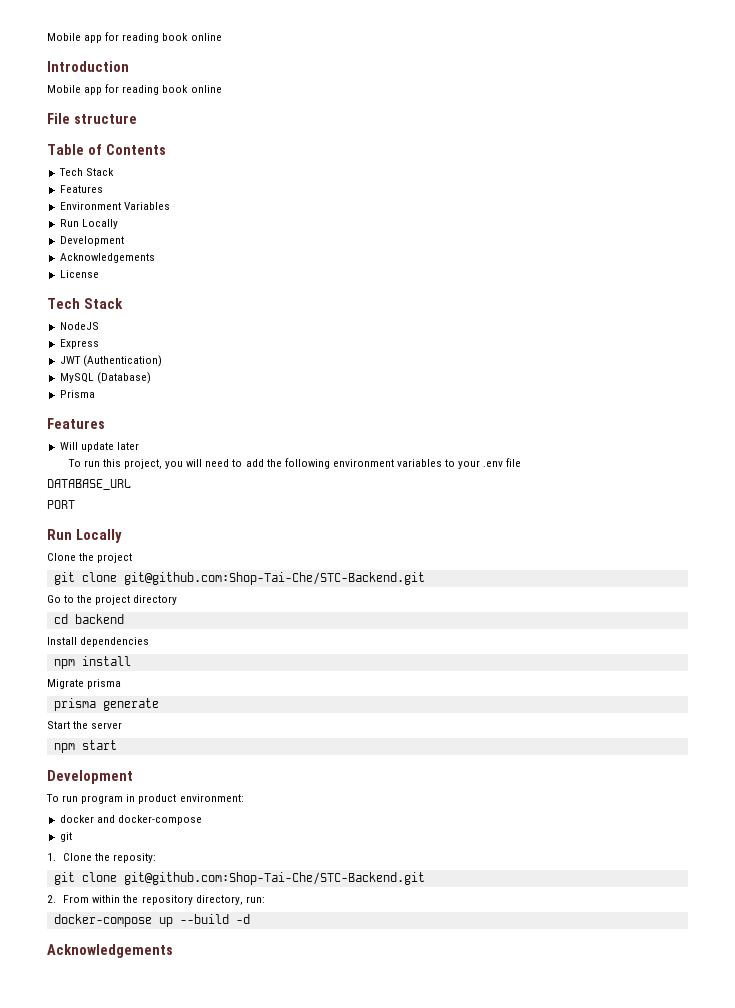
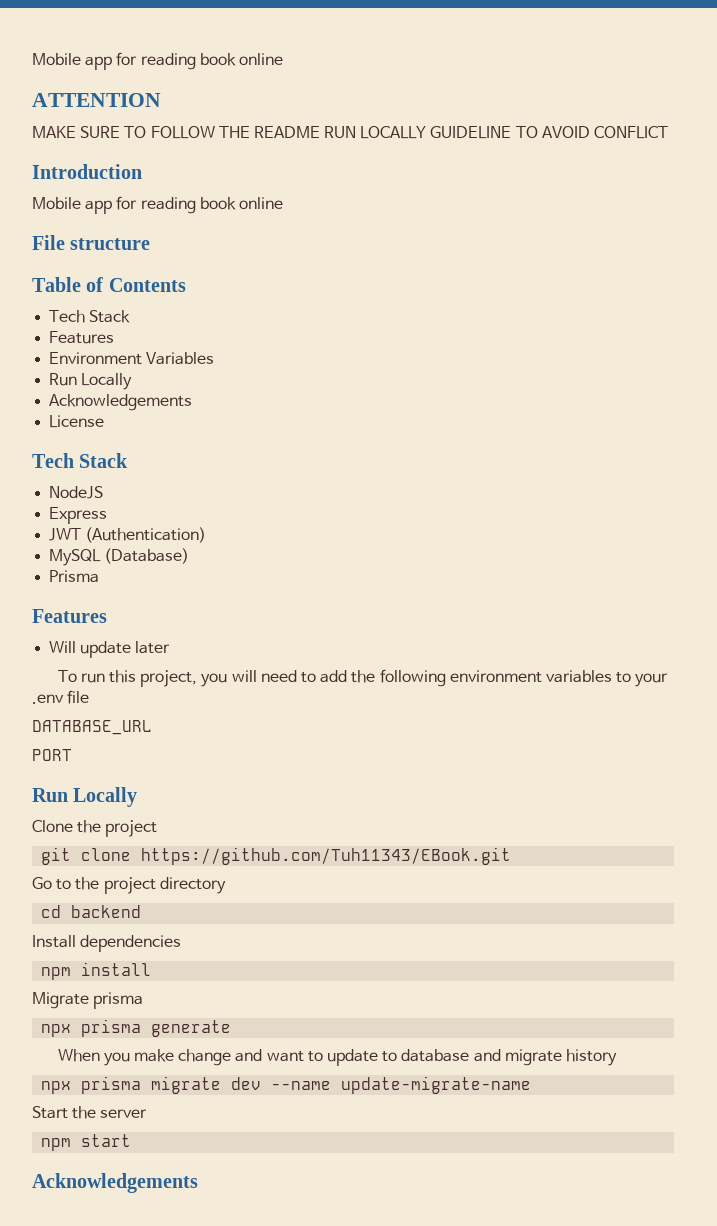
[47,32,222,43] Mobile app for reading book online -> [32,52,283,70] [32,93,161,107] [32,126,669,139] Mobile app for reading book online // ATTENTION // MAKE SURE TO FOLLOW THE README RUN LOCALLY GUIDELINE TO AVOID CONFLICT
[59,236,124,246] // Development -> (133, 381) none
[123,572,425,585] git@github.com:Shop-Tai-Che/STC-Backend.git -> [141,847,512,865] https://github.com/Tuh11343/EBook.git
(122, 684) none -> [41,1024,72,1037] npx
(159, 704) none -> [57,1049,617,1066] [41,1076,532,1094] // When you make change and want to update to database and migrate history // npx prisma migrate dev --name update-migrate-name
[47,770,133,784] [46,794,244,804] [59,815,202,825] [59,832,72,842] [47,853,157,863] [53,872,425,885] [47,895,265,905] [53,914,250,927] // Development // To run program in product environment: // docker and docker-compose // git // 1. Clone the reposity: // git clone git@github.com:Shop-Tai-Che/STC-Backend.git // 2. From within the repository directory, run: // docker-compose up --build -d -> (132, 1140) none

